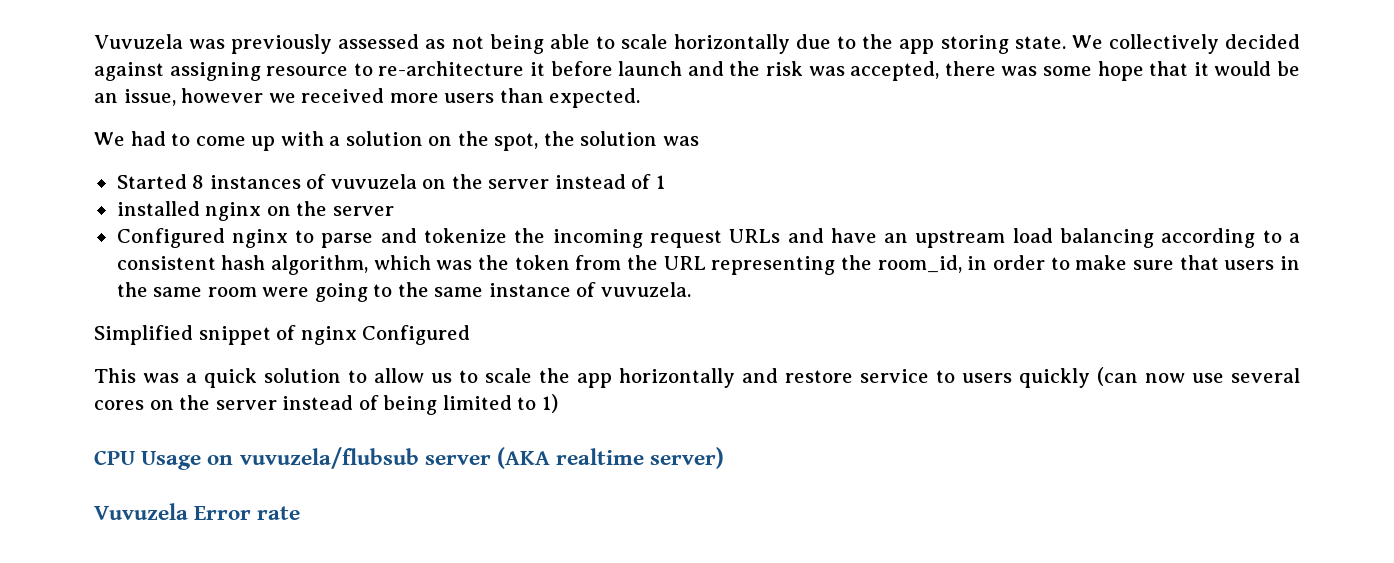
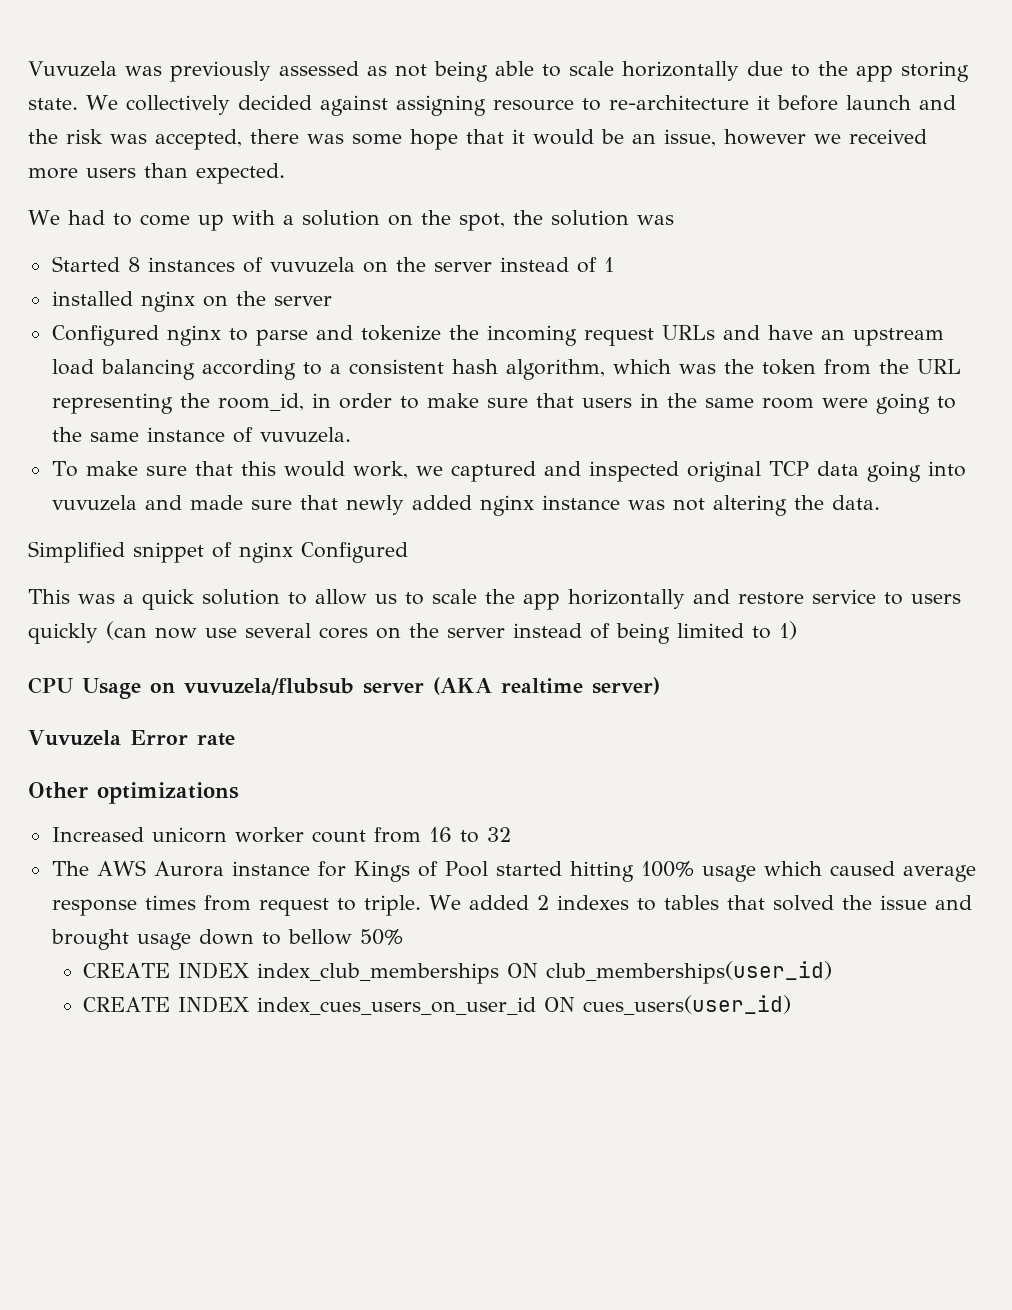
(691, 289) none -> [51,461,966,482] [51,495,880,516] // To make sure that this would work, we captured and inspected original TCP data going into vuvuzela and made sure that newly added nginx instance was not altering the data.
(301, 513) none -> [28,782,239,804] [51,827,511,843] [51,860,976,882] [51,895,972,916] [50,929,403,950] [83,961,833,984] [83,995,792,1015] // Other optimizations // Increased unicorn worker count from 16 to 32 // The AWS Aurora instance for Kings of Pool started hitting 100% usage which caused average response times from request to triple. We added 2 indexes to tables that solved the issue and brought usage down to bellow 50% // CREATE INDEX index_club_memberships ON club_memberships(user_id) // CREATE INDEX index_cues_users_on_user_id ON cues_users(user_id)

